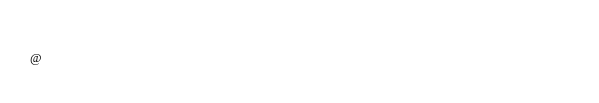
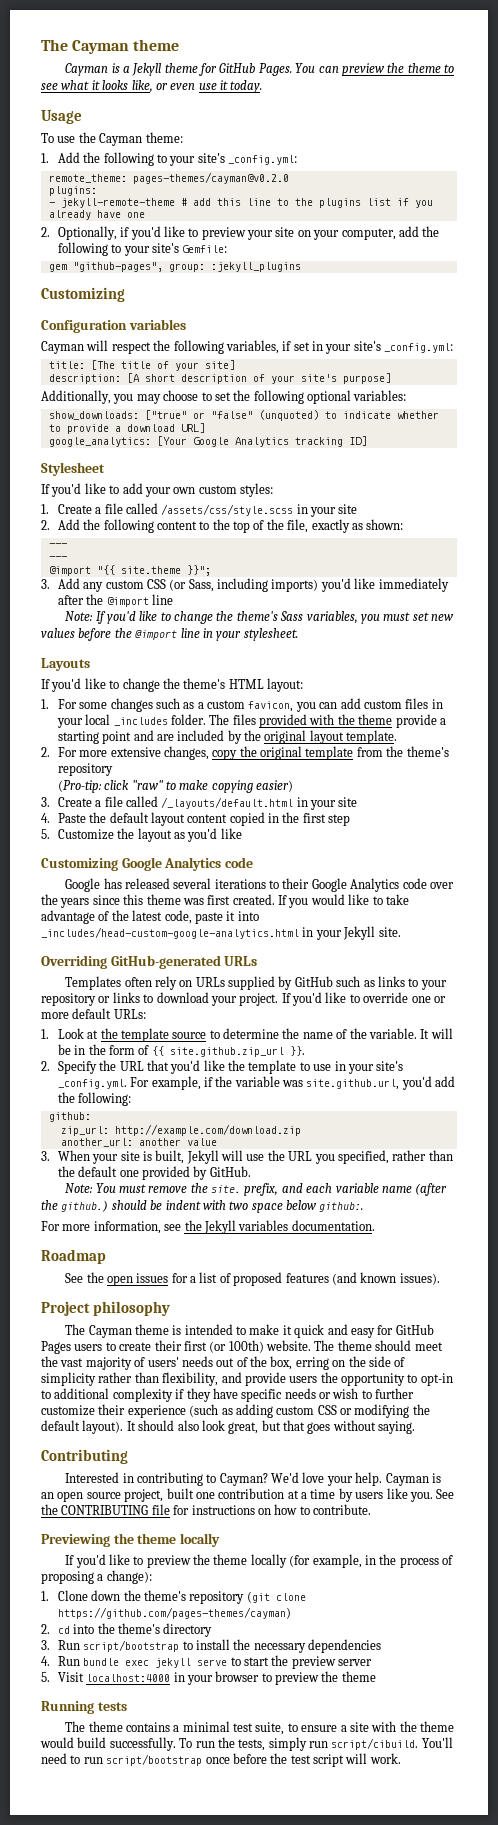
[30,54,42,65] @ -> [41,39,180,54] [65,63,455,76] [41,80,263,93] [41,110,82,124] [41,132,183,146] [41,152,298,166] [48,172,289,184] [48,186,97,196] [48,198,433,208] [48,210,145,220] [41,226,440,240] [57,242,228,256] [48,262,301,272] [41,287,125,302] [41,319,186,333] [41,340,454,354] [48,360,235,371] [48,373,391,384] [41,390,407,404] [48,410,439,421] [48,423,205,434] [48,436,367,447] [41,462,105,476] [41,483,273,497] [41,503,358,517] [41,519,404,533] [48,543,67,547] [48,556,67,560] [48,565,211,576] [41,578,449,592] [57,594,173,607] [65,611,455,624] [41,628,298,641] [41,658,90,671] [41,678,303,692] [41,698,443,712] [56,714,446,728] [57,730,398,744] [41,746,449,760] [57,763,113,776] [57,780,294,793] [41,796,358,810] [41,812,351,826] [41,828,242,842] [41,857,253,871] [65,878,454,892] [41,894,409,908] [41,910,259,924] [41,926,401,940] [41,955,258,969] [65,976,447,990] [41,992,446,1006] [41,1008,146,1019] [41,1028,453,1042] [57,1044,305,1057] [41,1060,404,1074] [57,1076,456,1090] [57,1092,132,1106] [48,1112,91,1122] [60,1124,301,1136] [60,1138,217,1147] [41,1150,453,1164] [57,1166,251,1180] [65,1183,448,1196] [41,1200,364,1213] [41,1220,375,1234] [41,1249,106,1264] [65,1272,440,1286] [41,1301,170,1316] [65,1324,434,1338] [41,1340,443,1354] [41,1356,406,1370] [41,1372,453,1386] [41,1388,415,1402] [41,1404,430,1418] [41,1420,416,1434] [41,1449,128,1464] [65,1472,441,1486] [41,1488,455,1502] [41,1504,371,1515] [41,1533,220,1547] [65,1554,454,1568] [41,1570,152,1584] [41,1590,306,1604] [57,1607,291,1619] [41,1623,213,1637] [41,1639,382,1653] [41,1655,373,1669] [41,1671,376,1685] [41,1701,127,1714] [65,1721,455,1735] [40,1737,453,1751] [41,1753,401,1767] The Cayman theme // Cayman is a Jekyll theme for GitHub Pages. You can preview the theme to see what it looks like, or even use it today. // Usage // To use the Cayman theme: // 1. Add the following to your site's _config.yml: // remote_theme: pages-themes/cayman@v0.2.0 // plugins: // - jekyll-remote-theme # add this line to the plugins list if you already have one // 2. Optionally, if you'd like to preview your site on your computer, add the following to your site's Gemfile: // gem "github-pages", group: :jekyll_plugins // Customizing // Configuration variables // Cayman will respect the following variables, if set in your site's _config.yml: // title: [The title of your site] // description: [A short description of your site's purpose] // Additionally, you may choose to set the following optional variables: // show_downloads: ["true" or "false" (unquoted) to indicate whether to provide a download URL] // google_analytics: [Your Google Analytics tracking ID] // Stylesheet // If you'd like to add your own custom styles: // 1. Create a file called /assets/css/style.scss in your site // 2. Add the following content to the top of the file, exactly as shown: // --- // --- // @import "{{ site.theme }}"; // 3. Add any custom CSS (or Sass, including imports) you'd like immediately after the @import line // Note: If you'd like to change the theme's Sass variables, you must set new values before the @import line in your stylesheet. // Layouts // If you'd like to change the theme's HTML layout: // 1. For some changes such as a custom favicon, you can add custom files in your local _includes folder. The files provided with the theme provide a starting point and are included by the original layout template. // 2. For more extensive changes, copy the original template from the theme's repository // (Pro-tip: click "raw" to make copying easier) // 3. Create a file called /_layouts/default.html in your site // 4. Paste the default layout content copied in the first step // 5. Customize the layout as you'd like // Customizing Google Analytics code // Google has released several iterations to their Google Analytics code over the years since this theme was first created. If you would like to take advantage of the latest code, paste it into _includes/head-custom-google-analytics.html in your Jekyll site. // Overriding GitHub-generated URLs // Templates often rely on URLs supplied by GitHub such as links to your repository or links to download your project. If you'd like to override one or more default URLs: // 1. Look at the template source to determine the name of the variable. It will be in the form of {{ site.github.zip_url }}. // 2. Specify the URL that you'd like the template to use in your site's _config.yml. For example, if the variable was site.github.url, you'd add the following: // github: // zip_url: http://example.com/download.zip // another_url: another value // 3. When your site is built, Jekyll will use the URL you specified, rather than the default one provided by GitHub. // Note: You must remove the site. prefix, and each variable name (after the github.) should be indent with two space below github:. // For more information, see the Jekyll variables documentation. // Roadmap // See the open issues for a list of proposed features (and known issues). // Project philosophy // The Cayman theme is intended to make it quick and easy for GitHub Pages users to create their first (or 100th) website. The theme should meet the vast majority of users' needs out of the box, erring on the side of simplicity rather than flexibility, and provide users the opportunity to opt-in to additional complexity if they have specific needs or wish to further customize their experience (such as adding custom CSS or modifying the default layout). It should also look great, but that goes without saying. // Contributing // Interested in contributing to Cayman? We'd love your help. Cayman is an open source project, built one contribution at a time by users like you. See the CONTRIBUTING file for instructions on how to contribute. // Previewing the theme locally // If you'd like to preview the theme locally (for example, in the process of proposing a change): // 1. Clone down the theme's repository (git clone https://github.com/pages-themes/cayman) // 2. cd into the theme's directory // 3. Run script/bootstrap to install the necessary dependencies // 4. Run bundle exec jekyll serve to start the preview server // 5. Visit localhost:4000 in your browser to preview the theme // Running tests // The theme contains a minimal test suite, to ensure a site with the theme would build successfully. To run the tests, simply run script/cibuild. You'll need to run script/bootstrap once before the test script will work.

